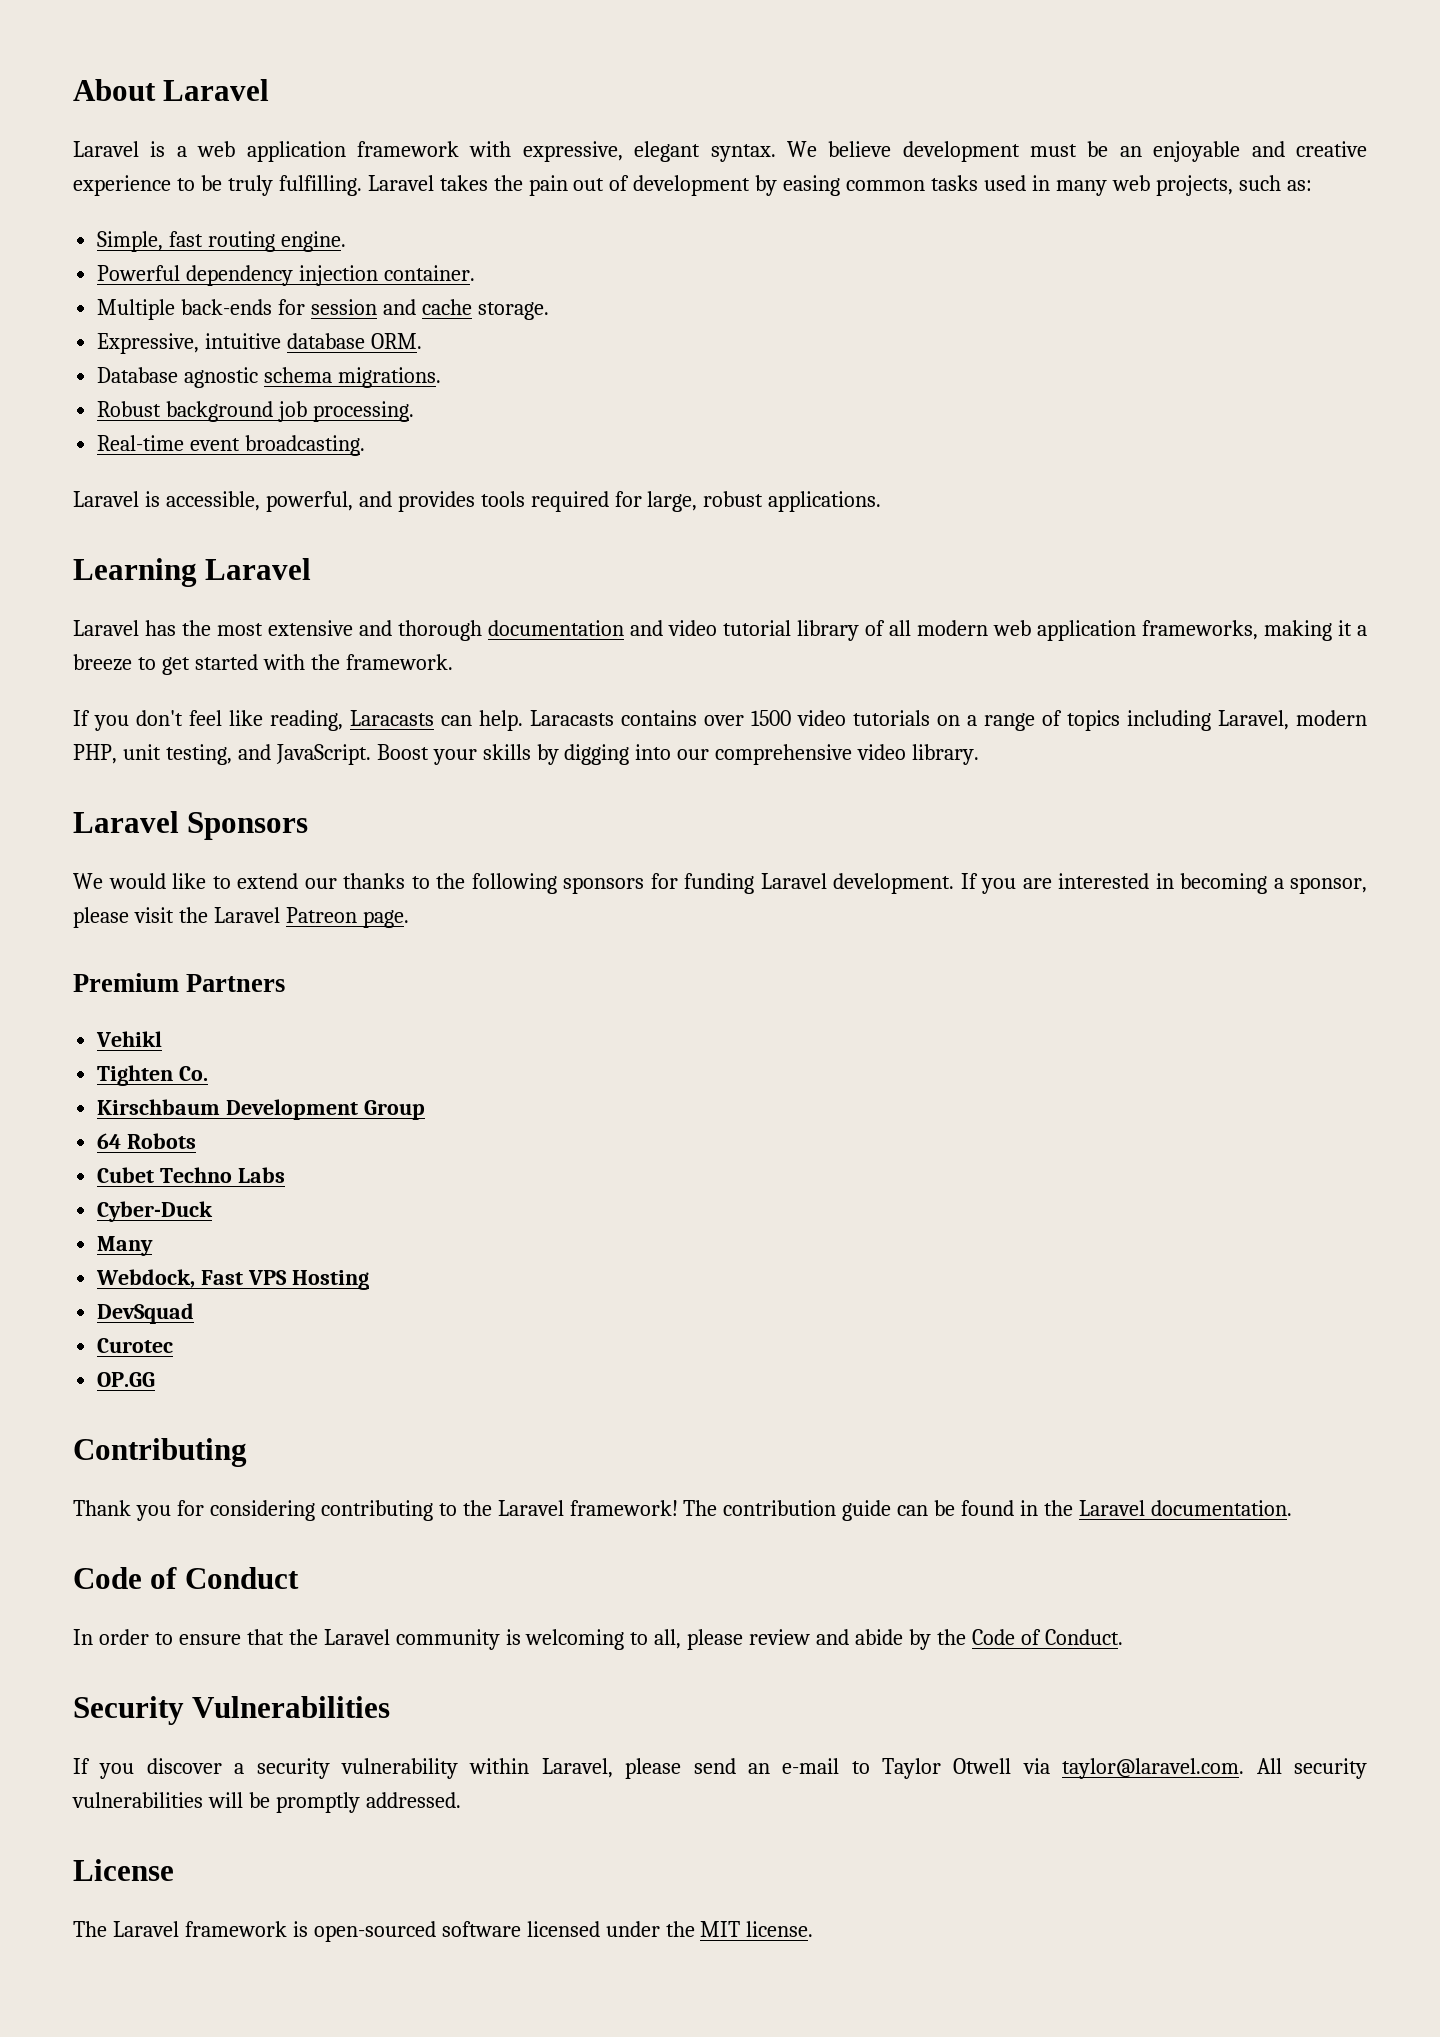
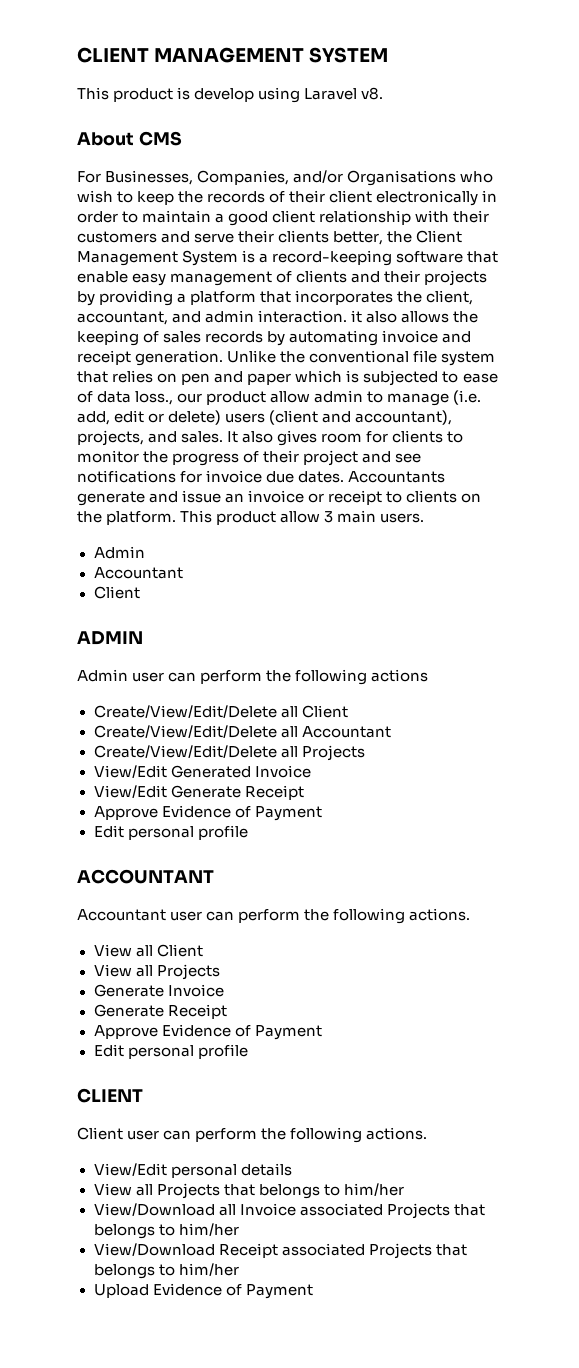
[73,79,270,101] [73,141,1368,162] [73,175,1312,196] [97,231,347,252] [97,265,476,286] [97,299,549,320] [97,333,423,354] [97,367,442,388] [97,401,415,422] [97,435,366,456] [73,491,882,512] [73,558,312,587] [73,620,1367,641] [73,654,453,675] [73,710,1367,731] [73,744,980,765] [73,811,309,840] [73,873,1367,894] [73,907,409,928] [73,973,286,992] [96,1031,163,1047] [97,1065,209,1086] [97,1099,426,1120] [97,1133,197,1149] [97,1167,286,1183] [97,1201,214,1222] [97,1236,154,1256] [96,1269,370,1290] [97,1303,195,1324] [97,1338,174,1353] [97,1372,156,1387] [73,1438,247,1467] [73,1500,1292,1521] [73,1567,299,1589] [73,1629,1123,1650] [73,1696,391,1725] [73,1758,1368,1779] [72,1792,461,1813] [73,1859,174,1881] [73,1921,814,1942] About Laravel // Laravel is a web application framework with expressive, elegant syntax. We believe development must be an enjoyable and creative experience to be truly fulfilling. Laravel takes the pain out of development by easing common tasks used in many web projects, such as: // Simple, fast routing engine. // Powerful dependency injection container. // Multiple back-ends for session and cache storage. // Expressive, intuitive database ORM. // Database agnostic schema migrations. // Robust background job processing. // Real-time event broadcasting. // Laravel is accessible, powerful, and provides tools required for large, robust applications. // Learning Laravel // Laravel has the most extensive and thorough documentation and video tutorial library of all modern web application frameworks, making it a breeze to get started with the framework. // If you don't feel like reading, Laracasts can help. Laracasts contains over 1500 video tutorials on a range of topics including Laravel, modern PHP, unit testing, and JavaScript. Boost your skills by digging into our comprehensive video library. // Laravel Sponsors // We would like to extend our thanks to the following sponsors for funding Laravel development. If you are interested in becoming a sponsor, please visit the Laravel Patreon page. // Premium Partners // Vehikl // Tighten Co. // Kirschbaum Development Group // 64 Robots // Cubet Techno Labs // Cyber-Duck // Many // Webdock, Fast VPS Hosting // DevSquad // Curotec // OP.GG // Contributing // Thank you for considering contributing to the Laravel framework! The contribution guide can be found in the Laravel documentation. // Code of Conduct // In order to ensure that the Laravel community is welcoming to all, please review and abide by the Code of Conduct. // Security Vulnerabilities // If you discover a security vulnerability within Laravel, please send an e-mail to Taylor Otwell via taylor@laravel.com. All security vulnerabilities will be promptly addressed. // License // The Laravel framework is open-sourced software licensed under the MIT license. -> [77,47,389,63] [77,87,384,103] [77,131,182,146] [77,170,494,186] [77,190,498,206] [77,210,490,226] [77,230,463,245] [77,250,499,266] [77,270,488,286] [77,290,474,306] [77,310,479,325] [77,330,472,346] [77,350,496,366] [77,370,498,386] [77,390,482,406] [77,410,453,425] [77,430,464,446] [77,450,422,466] [77,470,446,483] [77,490,482,506] [77,510,425,525] [93,546,145,559] [93,567,183,579] [93,586,140,599] [77,631,143,645] [77,669,429,685] [93,705,348,718] [93,725,391,738] [93,745,365,761] [93,765,311,778] [93,785,304,800] [93,805,322,821] [93,825,248,840] [77,869,214,884] [77,908,471,924] [93,944,203,957] [93,964,220,980] [93,984,224,997] [93,1004,227,1019] [93,1024,322,1040] [93,1044,248,1059] [77,1088,143,1103] [77,1127,428,1143] [93,1163,292,1178] [93,1183,404,1199] [93,1203,485,1219] [93,1223,239,1239] [93,1243,467,1259] [93,1263,239,1279] [93,1283,313,1299] CLIENT MANAGEMENT SYSTEM // This product is develop using Laravel v8. // About CMS // For Businesses, Companies, and/or Organisations who wish to keep the records of their client electronically in order to maintain a good client relationship with their customers and serve their clients better, the Client Management System is a record-keeping software that enable easy management of clients and their projects by providing a platform that incorporates the client, accountant, and admin interaction. it also allows the keeping of sales records by automating invoice and receipt generation. Unlike the conventional file system that relies on pen and paper which is subjected to ease of data loss., our product allow admin to manage (i.e. add, edit or delete) users (client and accountant), projects, and sales. It also gives room for clients to monitor the progress of their project and see notifications for invoice due dates. Accountants generate and issue an invoice or receipt to clients on the platform. This product allow 3 main users. // Admin // Accountant // Client // ADMIN // Admin user can perform the following actions // Create/View/Edit/Delete all Client // Create/View/Edit/Delete all Accountant // Create/View/Edit/Delete all Projects // View/Edit Generated Invoice // View/Edit Generate Receipt // Approve Evidence of Payment // Edit personal profile // ACCOUNTANT // Accountant user can perform the following actions. // View all Client // View all Projects // Generate Invoice // Generate Receipt // Approve Evidence of Payment // Edit personal profile // CLIENT // Client user can perform the following actions. // View/Edit personal details // View all Projects that belongs to him/her // View/Download all Invoice associated Projects that belongs to him/her // View/Download Receipt associated Projects that belongs to him/her // Upload Evidence of Payment

